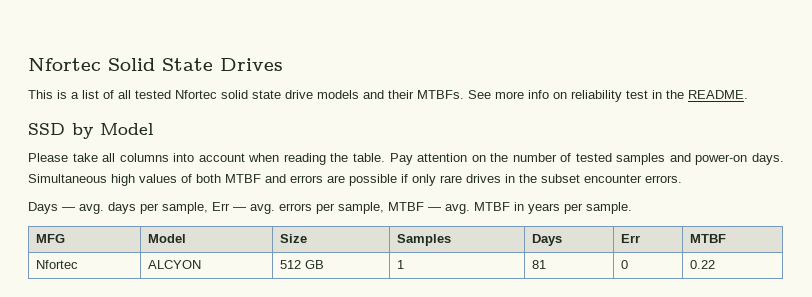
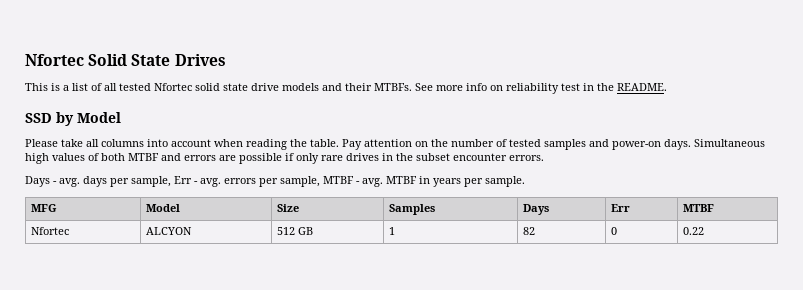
[62,207,75,211] — -> [53,181,57,184] -
[233,207,246,211] — -> [194,181,198,184] -
[428,207,441,211] — -> [356,181,360,184] -
[532,260,547,269] 81 -> [522,227,535,235] 82

